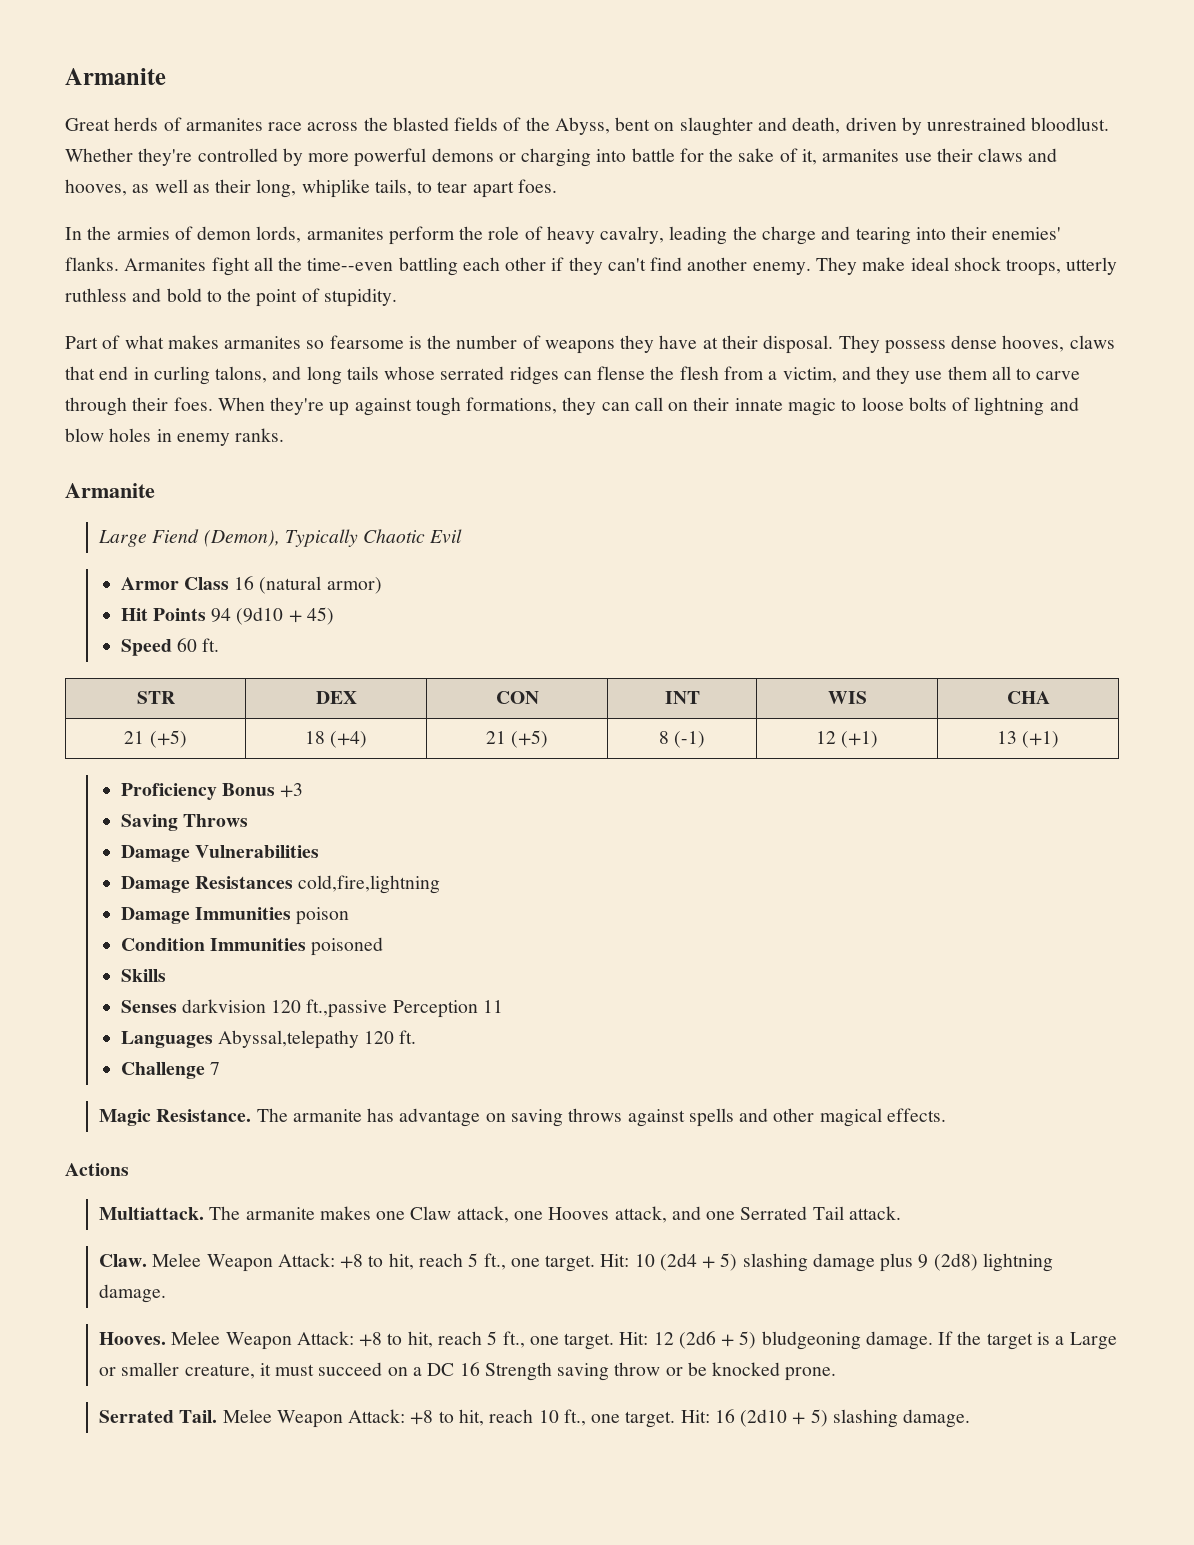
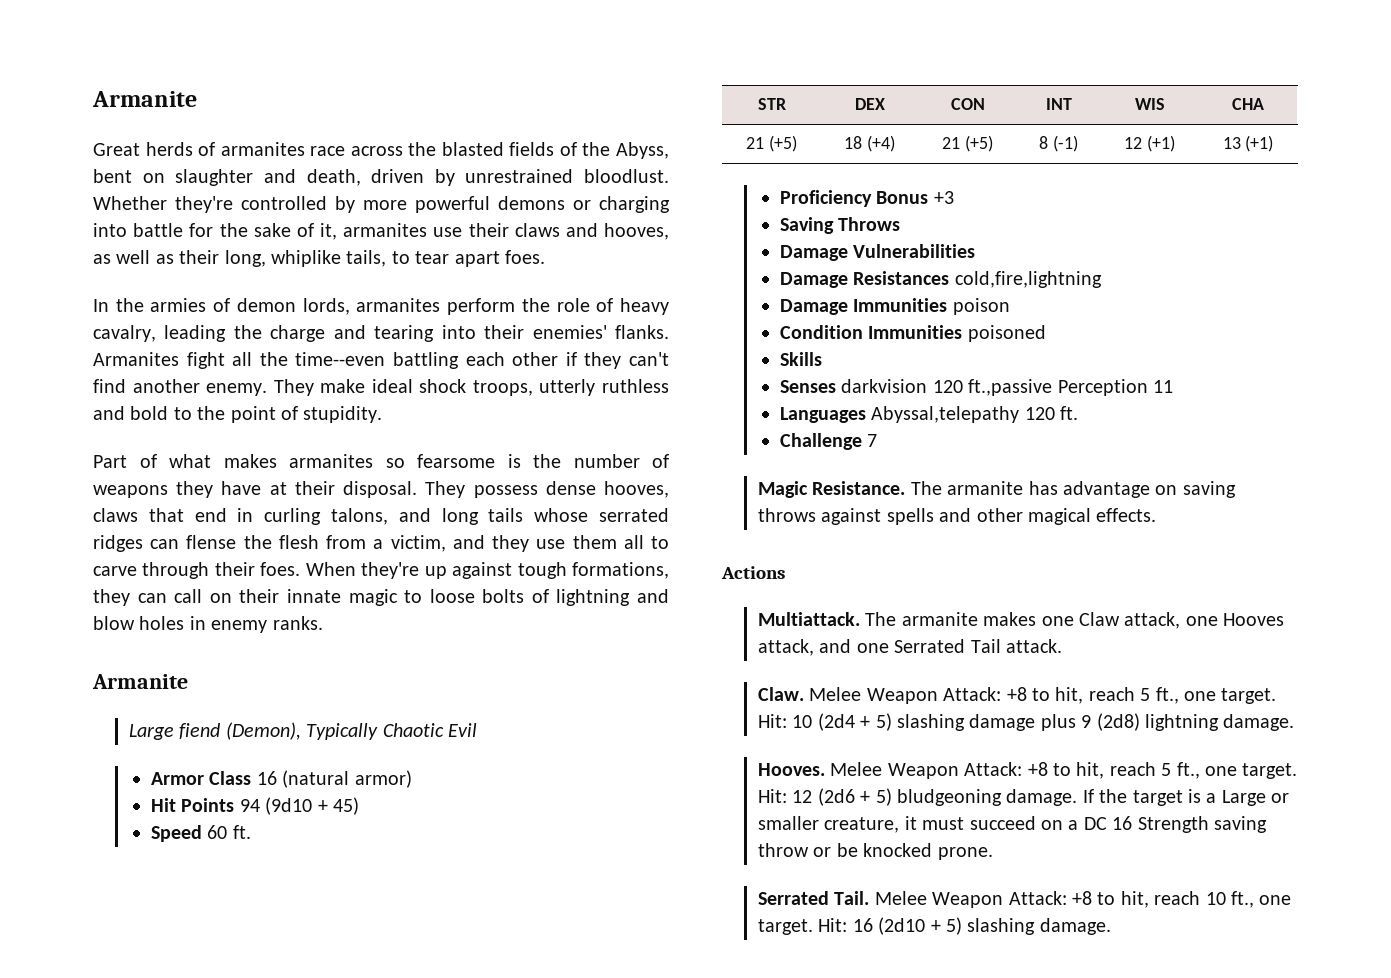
[152,529,200,543] Fiend -> [179,723,221,739] fiend

